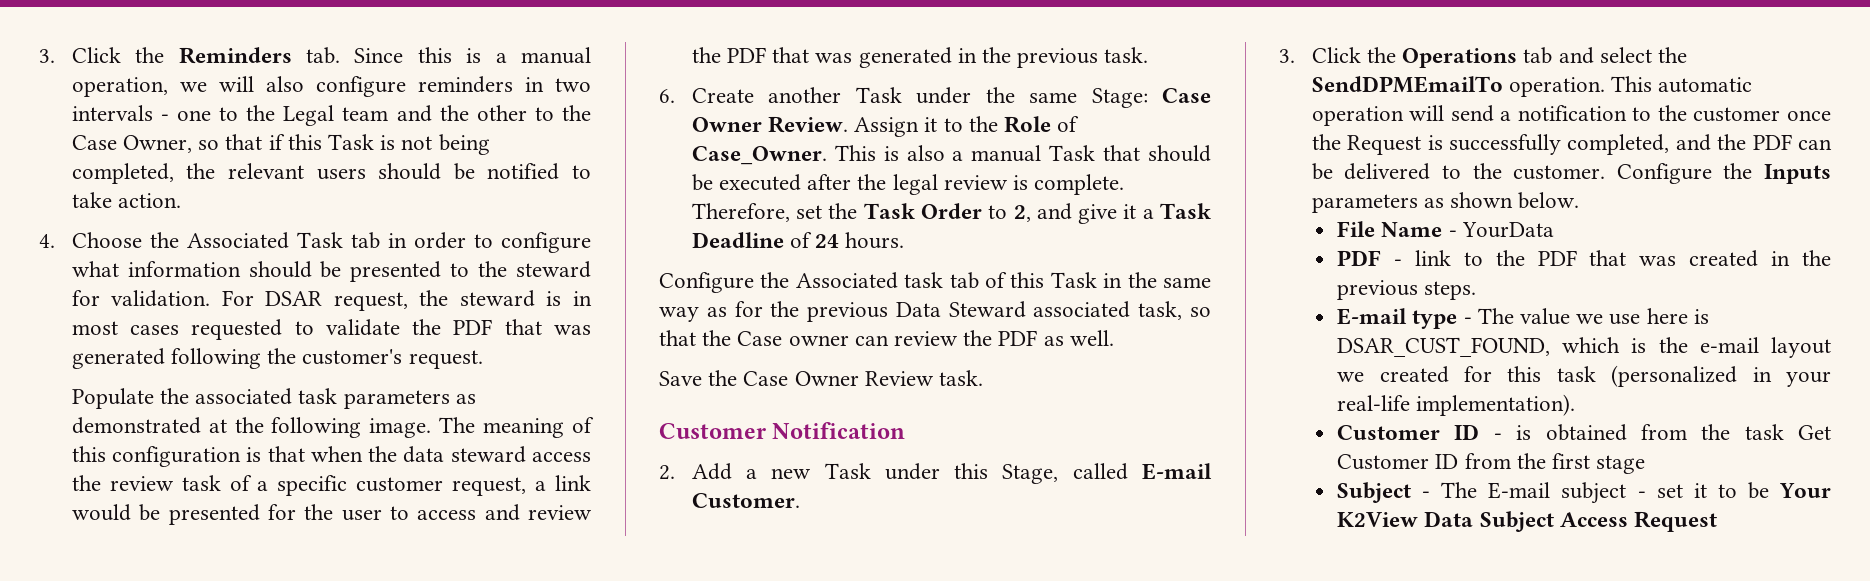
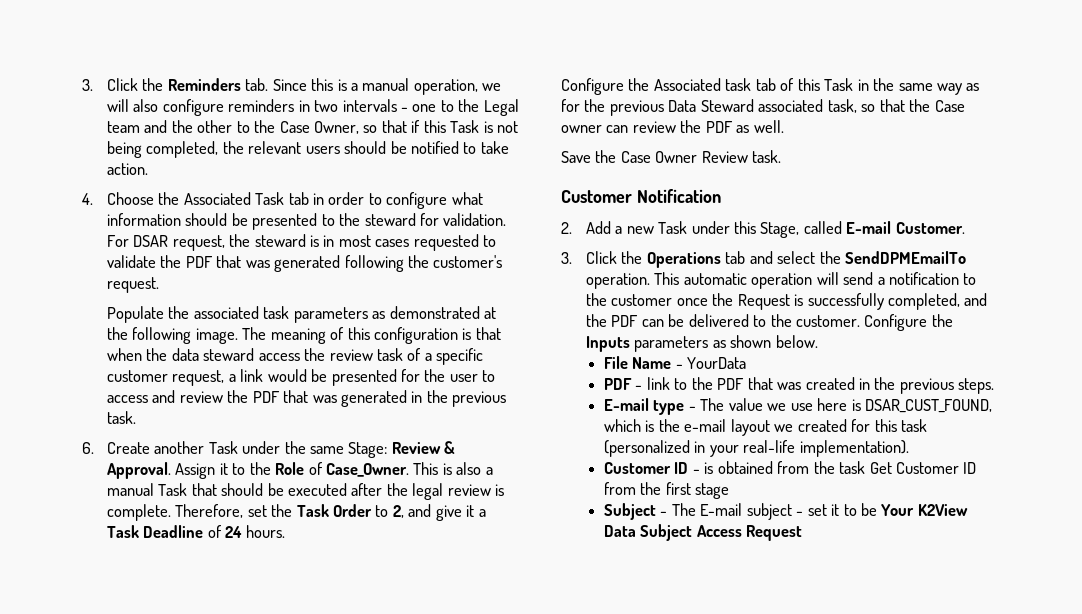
[1162,88,1211,103] [691,116,849,133] Case Owner Review. -> [391,441,456,454] [106,462,171,479] Review & Approval.

